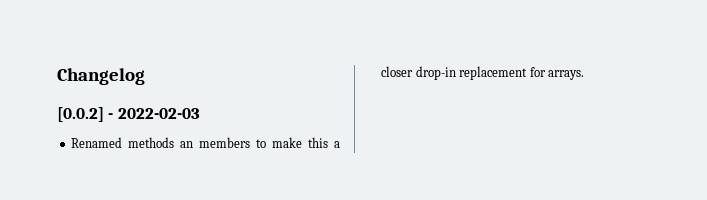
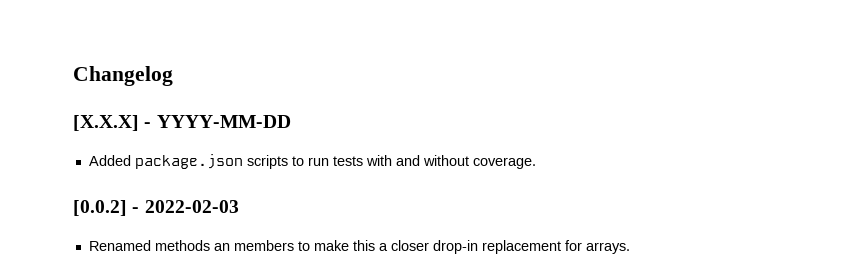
(145, 76) none -> [73,115,291,131] [88,154,536,169] // [X.X.X] - YYYY-MM-DD // Added package.json scripts to run tests with and without coverage.

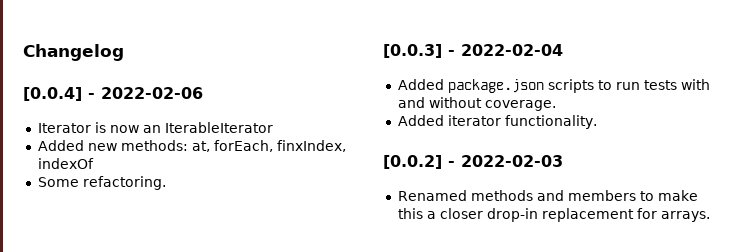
[73,115,291,131] [X.X.X] - YYYY-MM-DD -> [23,87,203,101] [37,122,273,133] [37,140,346,152] [37,158,94,169] [37,176,166,190] [383,44,563,58] [0.0.4] - 2022-02-06 // Iterator is now an IterableIterator // Added new methods: at, forEach, finxIndex, indexOf // Some refactoring. // [0.0.3] - 2022-02-04
(536, 163) none -> [397,115,597,129] // Added iterator functionality.
[213,243,230,251] an -> [536,190,564,201] and

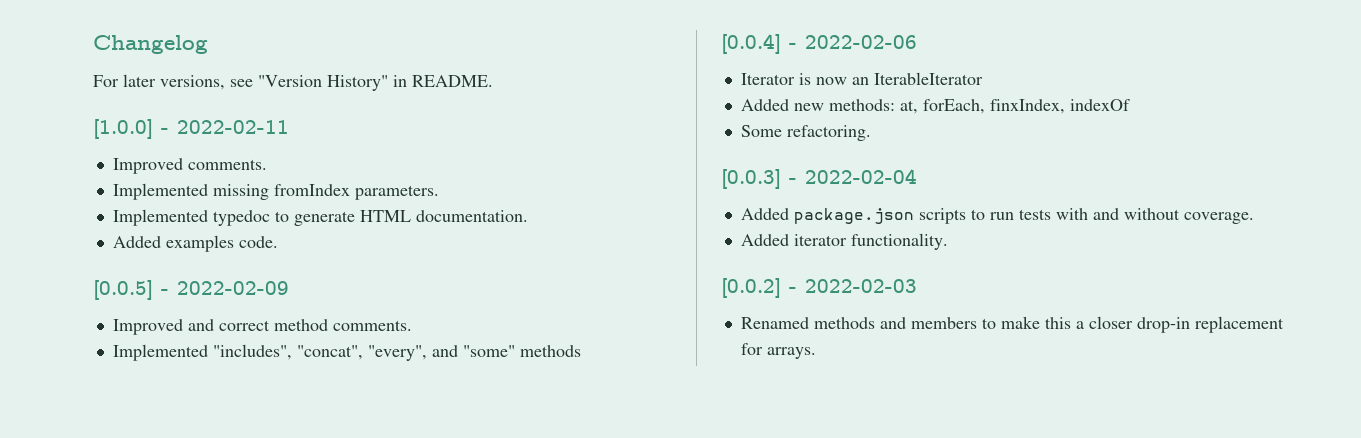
(124, 52) none -> [93,74,493,91] [93,119,289,139] [112,158,267,174] [112,183,439,200] [112,209,528,226] [112,235,278,252] [93,280,289,300] [112,319,412,335] [112,344,581,361] // For later versions, see "Version History" in README. // [1.0.0] - 2022-02-11 // Improved comments. // Implemented missing fromIndex parameters. // Implemented typedoc to generate HTML documentation. // Added examples code. // [0.0.5] - 2022-02-09 // Improved and correct method comments. // Implemented "includes", "concat", "every", and "some" methods

